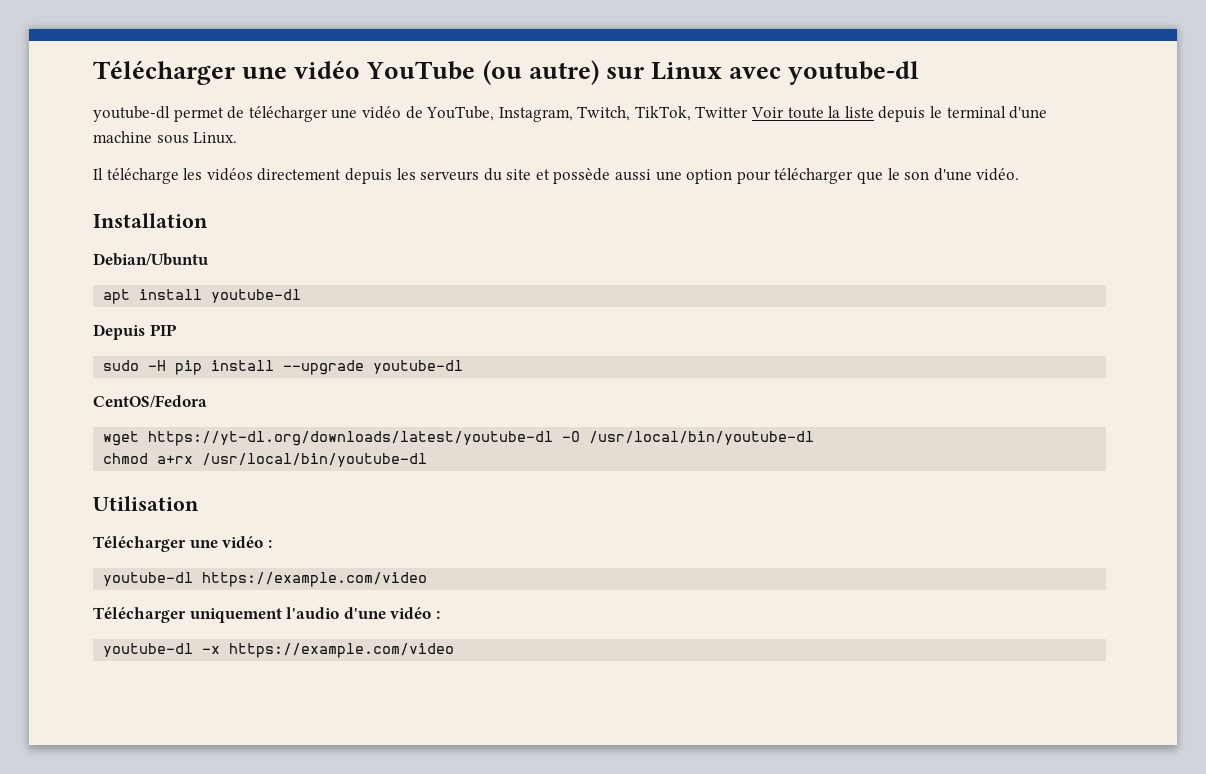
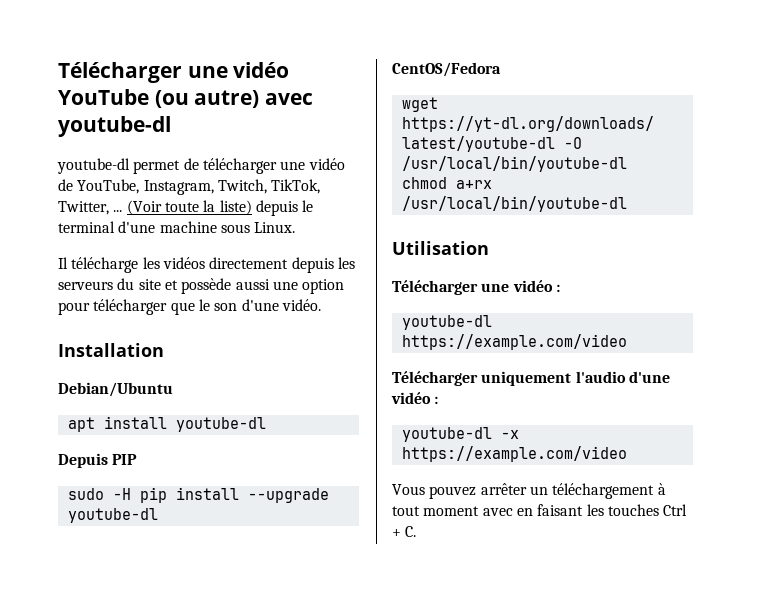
[605,62,723,80] sur Linux -> (260, 99) none
[695,106,785,118] Twitter Voir -> [58,200,162,215] Twitter, ... (Voir
[844,106,874,118] liste -> [219,200,252,215] liste)
(455, 650) none -> [392,483,666,499] [392,504,688,516] [392,526,417,537] // Vous pouvez arrêter un téléchargement à tout moment avec en faisant les touches Ctrl + C.

